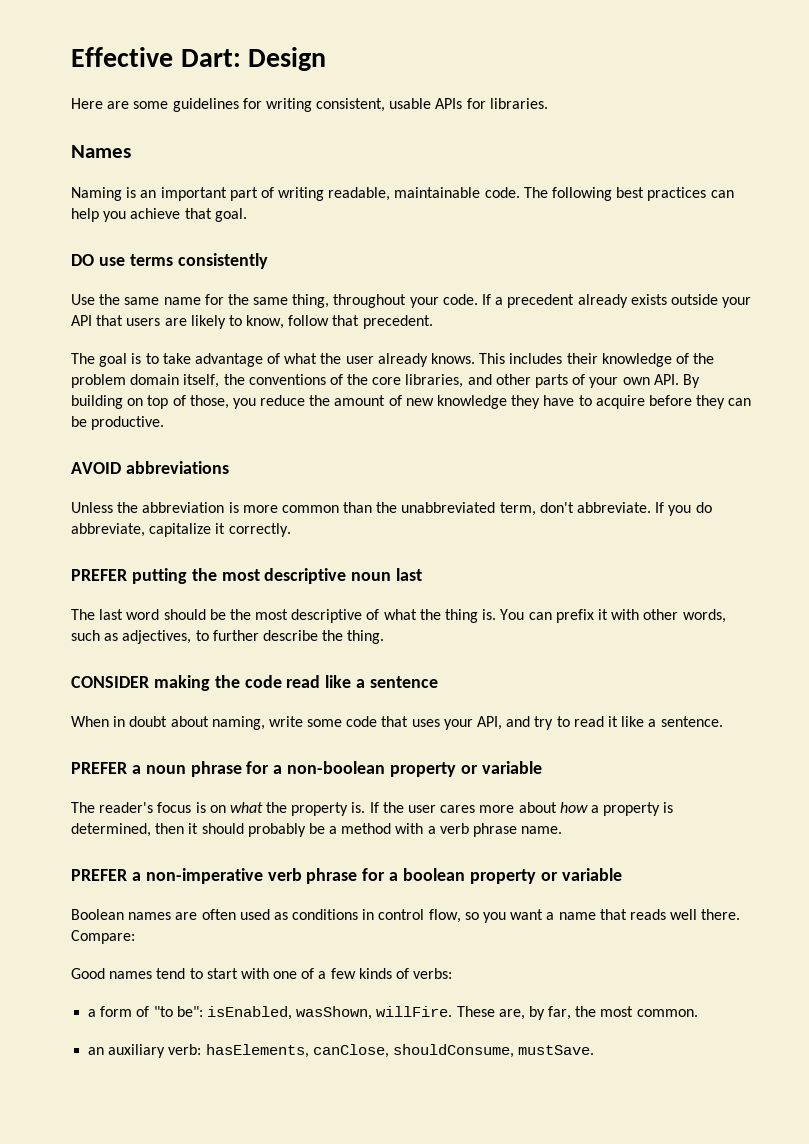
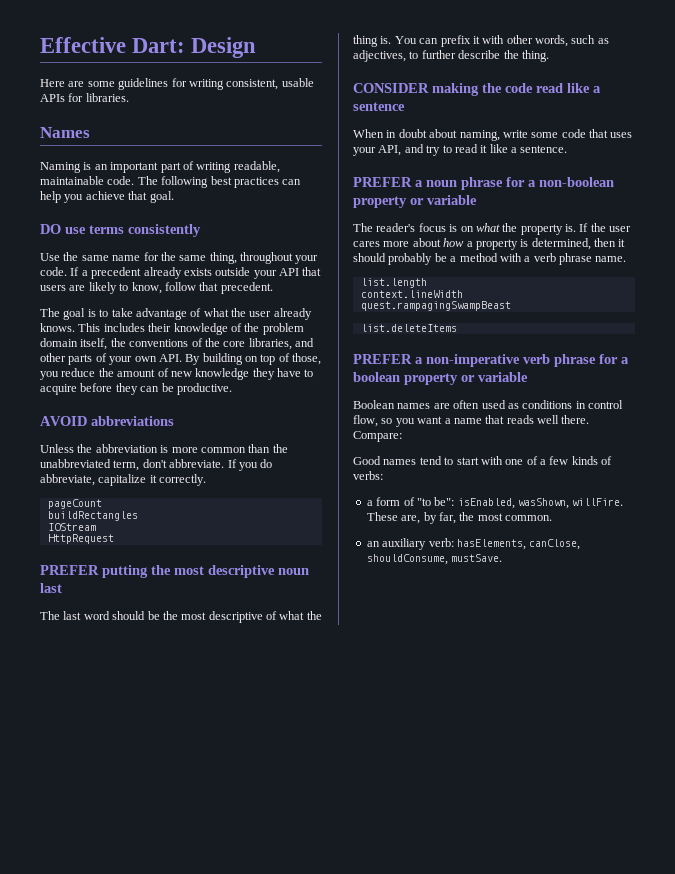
(291, 530) none -> [47,499,102,509] [47,511,138,521] [47,523,96,531] [47,534,114,544] // pageCount // buildRectangles // IOStream // HttpRequest
(563, 830) none -> [360,278,427,288] [360,290,463,298] [360,301,511,311] [360,324,457,332] // list.length // context.lineWidth // quest.rampagingSwampBeast // list.deleteItems

